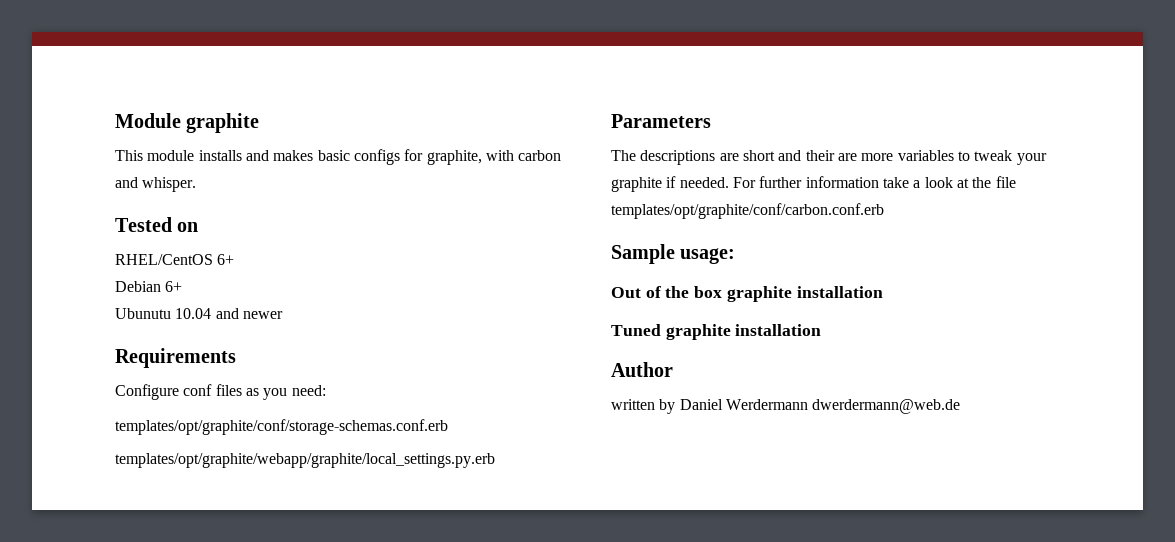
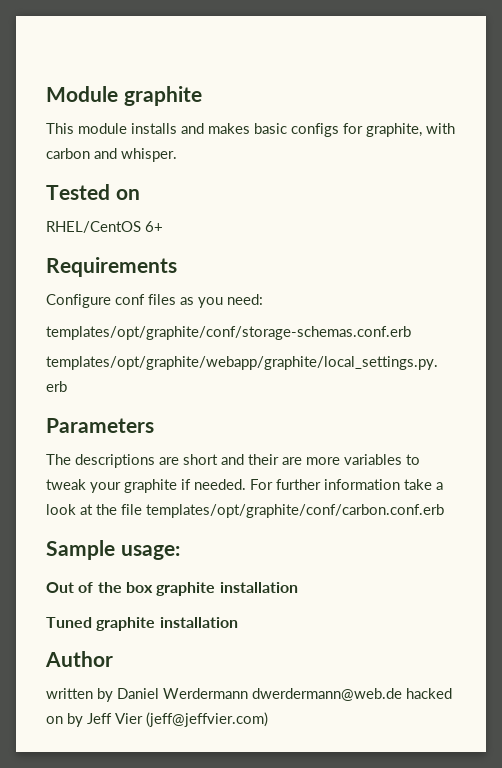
[115,281,183,292] [115,308,283,319] // Debian 6+ // Ubunutu 10.04 and newer -> (163, 226) none
(961, 406) none -> [406,688,452,699] [46,712,268,727] hacked on by Jeff Vier (jeff@jeffvier.com)

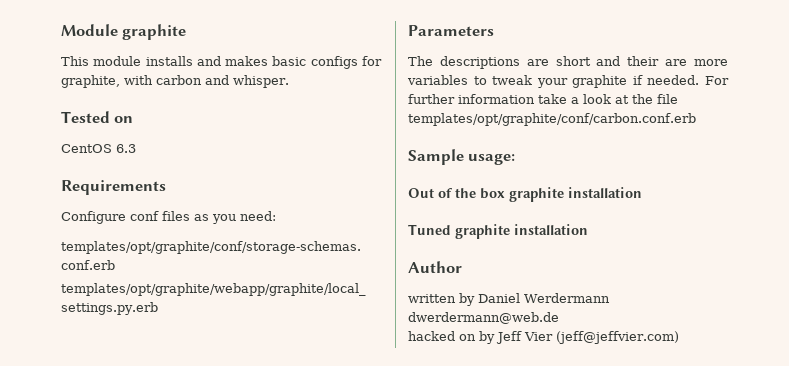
[46,221,163,233] RHEL/CentOS 6+ -> [61,144,136,153] CentOS 6.3
(402, 694) none -> (559, 318) //

